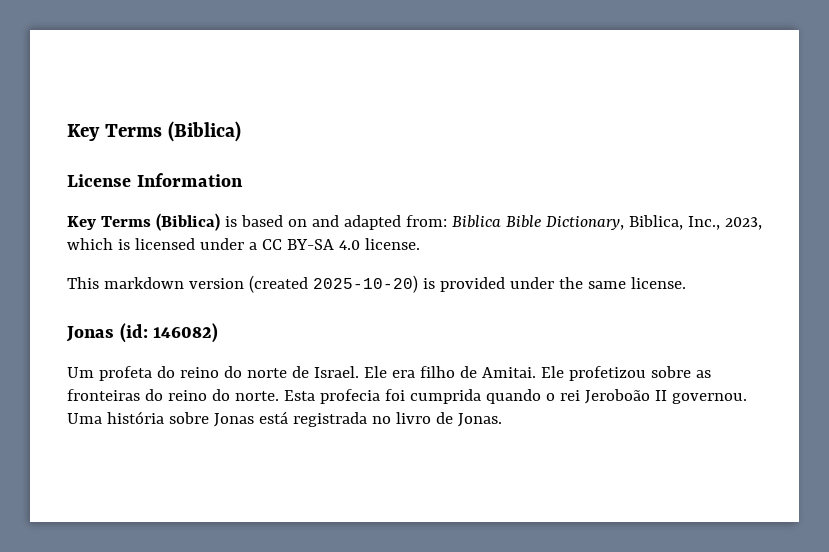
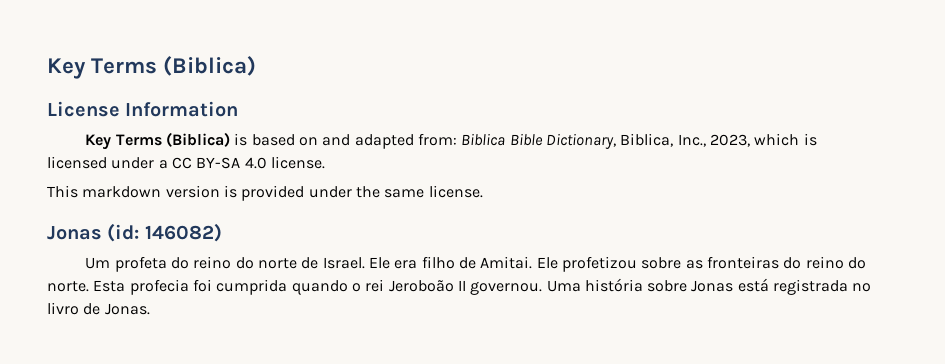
[248,275,418,293] (created 2025-10-20) -> (220, 191) none

